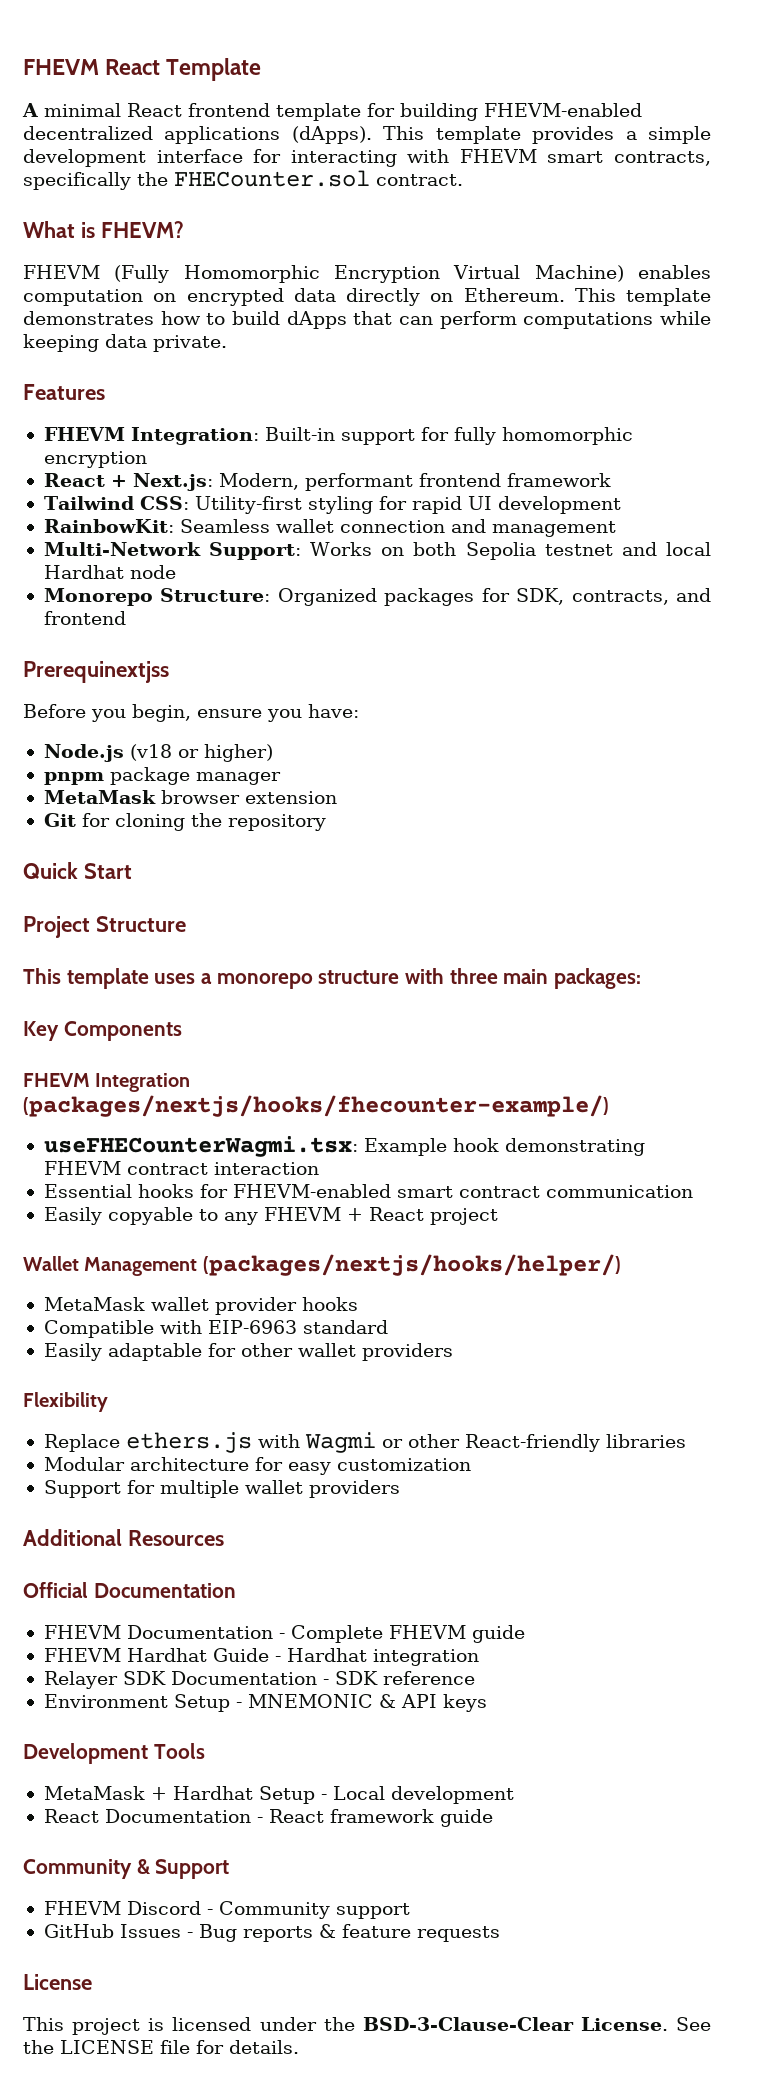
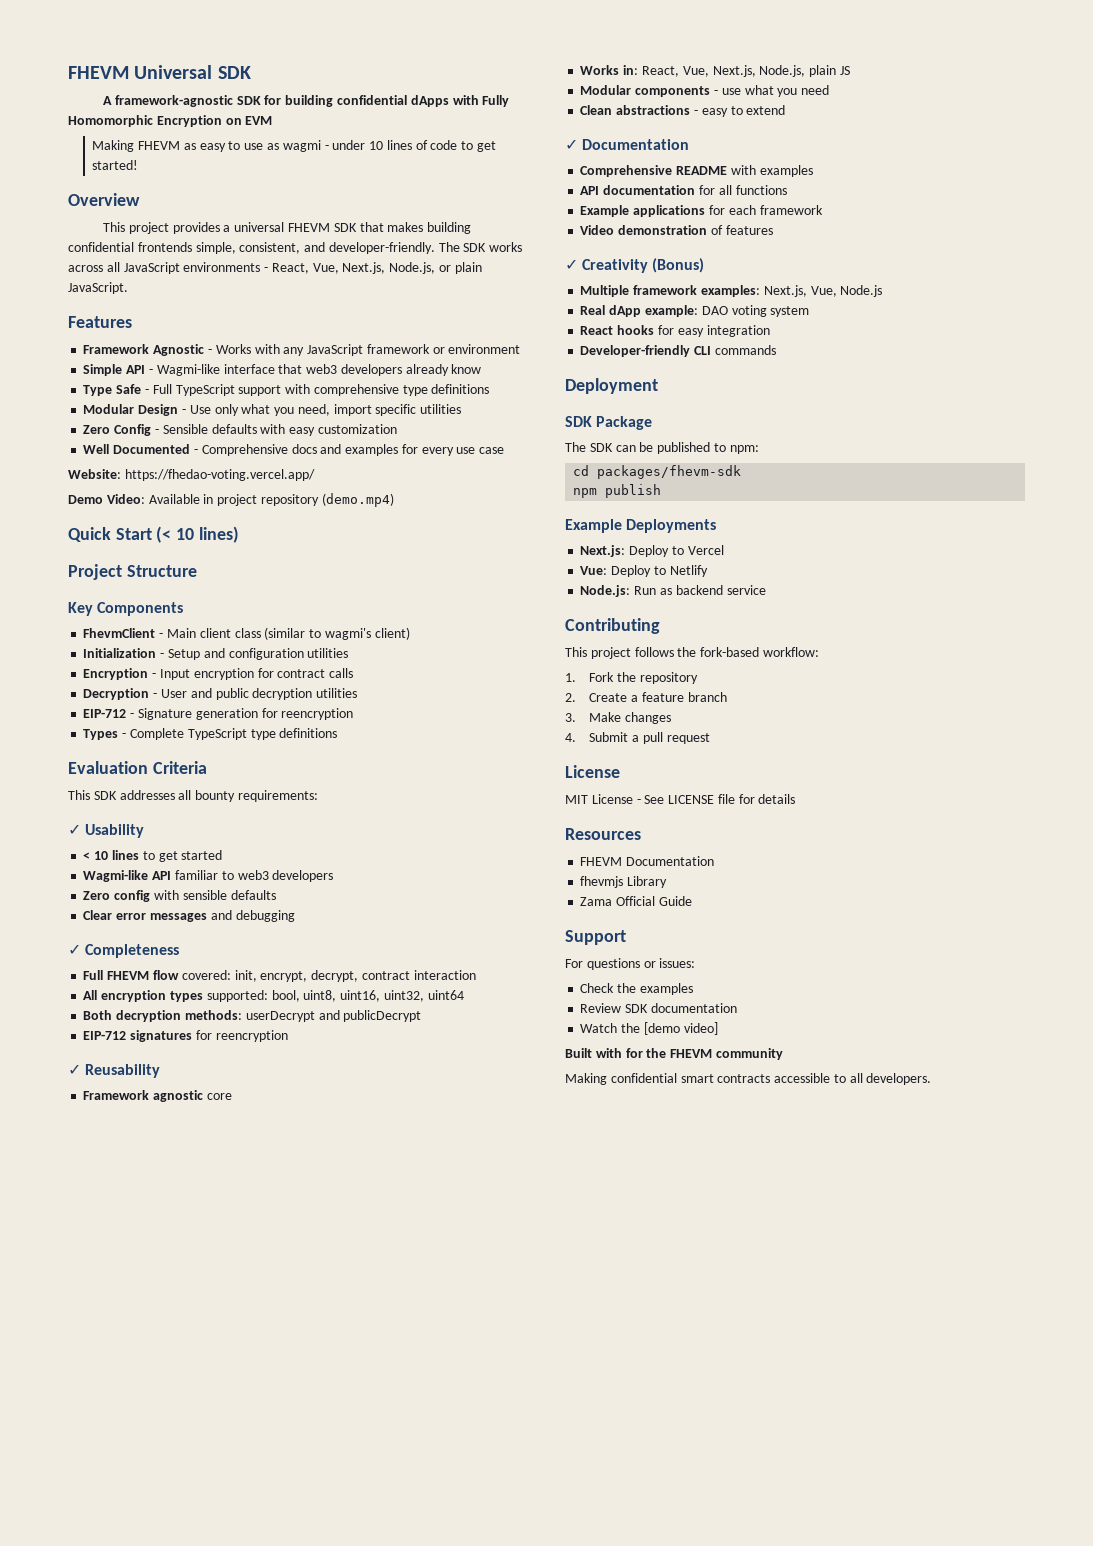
[23,58,262,81] FHEVM React Template -> [68,65,251,79] FHEVM Universal SDK
[44,103,642,121] [23,126,712,144] [23,149,711,167] [23,170,463,190] [23,221,184,238] [23,265,711,283] [23,288,711,306] [23,311,712,329] [23,334,227,352] [23,384,105,400] [43,427,633,445] [43,451,147,468] [43,473,611,491] [43,496,621,514] [43,519,616,537] [43,542,712,560] [43,565,176,579] [43,588,711,606] [43,611,126,625] [23,661,169,683] [23,704,359,722] [43,744,273,762] [43,767,281,785] [43,790,337,804] [43,813,326,831] minimal React frontend template for building FHEVM-enabled decentralized applications (dApps). This template provides a simple development interface for interacting with FHEVM smart contracts, specifically the FHECounter.sol contract. // What is FHEVM? // FHEVM (Fully Homomorphic Encryption Virtual Machine) enables computation on encrypted data directly on Ethereum. This template demonstrates how to build dApps that can perform computations while keeping data private. // Features // FHEVM Integration: Built-in support for fully homomorphic encryption // React + Next.js: Modern, performant frontend framework // Tailwind CSS: Utility-first styling for rapid UI development // RainbowKit: Seamless wallet connection and management // Multi-Network Support: Works on both Sepolia testnet and local Hardhat node // Monorepo Structure: Organized packages for SDK, contracts, and frontend // Prerequinextjss // Before you begin, ensure you have: // Node.js (v18 or higher) // pnpm package manager // MetaMask browser extension // Git for cloning the repository -> [114,95,510,107] [68,115,273,127] [92,140,497,152] [92,160,139,170] [68,193,140,206] [103,222,472,234] [68,242,523,254] [68,262,482,274] [68,282,128,294] [68,316,132,328] [83,344,521,356] [83,364,482,376] [83,384,490,396] [83,404,462,416] [83,424,397,436] [83,444,505,456] [68,469,315,481] [68,493,394,507] framework-agnostic SDK for building confidential dApps with Fully Homomorphic Encryption on EVM // Making FHEVM as easy to use as wagmi - under 10 lines of code to get started! // Overview // This project provides a universal FHEVM SDK that makes building confidential frontends simple, consistent, and developer-friendly. The SDK works across all JavaScript environments - React, Vue, Next.js, Node.js, or plain JavaScript. // Features // Framework Agnostic - Works with any JavaScript framework or environment // Simple API - Wagmi-like interface that web3 developers already know // Type Safe - Full TypeScript support with comprehensive type definitions // Modular Design - Use only what you need, import specific utilities // Zero Config - Sensible defaults with easy customization // Well Documented - Comprehensive docs and examples for every use case // Website: https://fhedao-voting.vercel.app/ // Demo Video: Available in project repository (demo.mp4)
(132, 871) none -> [156,526,239,543] (< 10 lines)
[23,968,642,989] [23,1021,182,1041] [23,1073,191,1092] [23,1095,609,1117] [43,1136,645,1157] [43,1161,319,1175] [43,1184,693,1198] [43,1207,498,1225] [23,1254,621,1276] [43,1297,358,1315] [43,1320,388,1338] [43,1343,453,1361] [23,1392,108,1412] [43,1432,686,1453] [43,1457,471,1475] [43,1480,400,1498] [23,1529,122,1546] This template uses a monorepo structure with three main packages: // Key Components // FHEVM Integration (packages/nextjs/hooks/fhecounter-example/) // useFHECounterWagmi.tsx: Example hook demonstrating FHEVM contract interaction // Essential hooks for FHEVM-enabled smart contract communication // Easily copyable to any FHEVM + React project // Wallet Management (packages/nextjs/hooks/helper/) // MetaMask wallet provider hooks // Compatible with EIP-6963 standard // Easily adaptable for other wallet providers // Flexibility // Replace ethers.js with Wagmi or other React-friendly libraries // Modular architecture for easy customization // Support for multiple wallet providers // Additional -> [68,602,184,616] [83,627,410,640] [83,648,349,660] [83,668,354,680] [83,688,358,700] [83,708,354,720] [83,728,338,740] [68,761,207,774] [68,790,318,802] [68,824,145,838] [83,850,223,862] [83,870,334,882] [83,890,276,902] [83,910,295,922] [68,944,180,958] [83,970,476,982] [83,990,464,1002] [83,1010,422,1022] [83,1030,288,1042] [68,1064,161,1078] [83,1090,232,1102] [580,65,850,77] [580,85,830,97] [580,105,786,117] [565,139,690,150] [580,165,813,177] [580,185,787,195] [580,205,823,217] [580,225,773,235] [565,258,705,273] [580,285,883,297] [580,305,810,317] [580,325,770,337] [580,345,776,357] [565,378,658,394] [565,416,653,430] [565,442,759,454] [573,465,742,479] [573,484,662,498] [565,519,717,533] [580,545,724,557] [580,565,708,577] [580,585,766,597] [565,618,660,634] [565,647,819,659] [565,672,698,684] [565,692,727,702] [565,712,672,724] [565,732,710,744] [565,765,620,778] [565,794,796,804] Key Components // FhevmClient - Main client class (similar to wagmi's client) // Initialization - Setup and configuration utilities // Encryption - Input encryption for contract calls // Decryption - User and public decryption utilities // EIP-712 - Signature generation for reencryption // Types - Complete TypeScript type definitions // Evaluation Criteria // This SDK addresses all bounty requirements: // ✓ Usability // < 10 lines to get started // Wagmi-like API familiar to web3 developers // Zero config with sensible defaults // Clear error messages and debugging // ✓ Completeness // Full FHEVM flow covered: init, encrypt, decrypt, contract interaction // All encryption types supported: bool, uint8, uint16, uint32, uint64 // Both decryption methods: userDecrypt and publicDecrypt // EIP-712 signatures for reencryption // ✓ Reusability // Framework agnostic core // Works in: React, Vue, Next.js, Node.js, plain JS // Modular components - use what you need // Clean abstractions - easy to extend // ✓ Documentation // Comprehensive README with examples // API documentation for all functions // Example applications for each framework // Video demonstration of features // ✓ Creativity (Bonus) // Multiple framework examples: Next.js, Vue, Node.js // Real dApp example: DAO voting system // React hooks for easy integration // Developer-friendly CLI commands // Deployment // SDK Package // The SDK can be published to npm: // cd packages/fhevm-sdk // npm publish // Example Deployments // Next.js: Deploy to Vercel // Vue: Deploy to Netlify // Node.js: Run as backend service // Contributing // This project follows the fork-based workflow: // 1. Fork the repository // 2. Create a feature branch // 3. Make changes // 4. Submit a pull request // License // MIT License - See LICENSE file for details //
[23,1582,236,1598] // Official Documentation -> (641, 834) none
[278,1625,525,1643] [43,1648,479,1666] [43,1671,475,1689] [43,1694,487,1712] [23,1743,205,1764] [43,1786,514,1804] [43,1809,493,1827] [23,1859,230,1879] [43,1901,410,1919] [43,1924,500,1942] [23,1974,92,1990] [23,2017,711,2035] [23,2040,299,2054] - Complete FHEVM guide // FHEVM Hardhat Guide - Hardhat integration // Relayer SDK Documentation - SDK reference // Environment Setup - MNEMONIC & API keys // Development Tools // MetaMask + Hardhat Setup - Local development // React Documentation - React framework guide // Community & Support // FHEVM Discord - Community support // GitHub Issues - Bug reports & feature requests // License // This project is licensed under the BSD-3-Clause-Clear License. See the LICENSE file for details. -> [580,876,668,888] [580,896,692,906] [565,930,626,945] [565,958,696,970] [580,983,693,995] [580,1003,737,1013] [580,1022,718,1035] [565,1048,783,1060] [565,1073,932,1085] // fhevmjs Library // Zama Official Guide // Support // For questions or issues: // Check the examples // Review SDK documentation // Watch the [demo video] // Built with for the FHEVM community // Making confidential smart contracts accessible to all developers.

